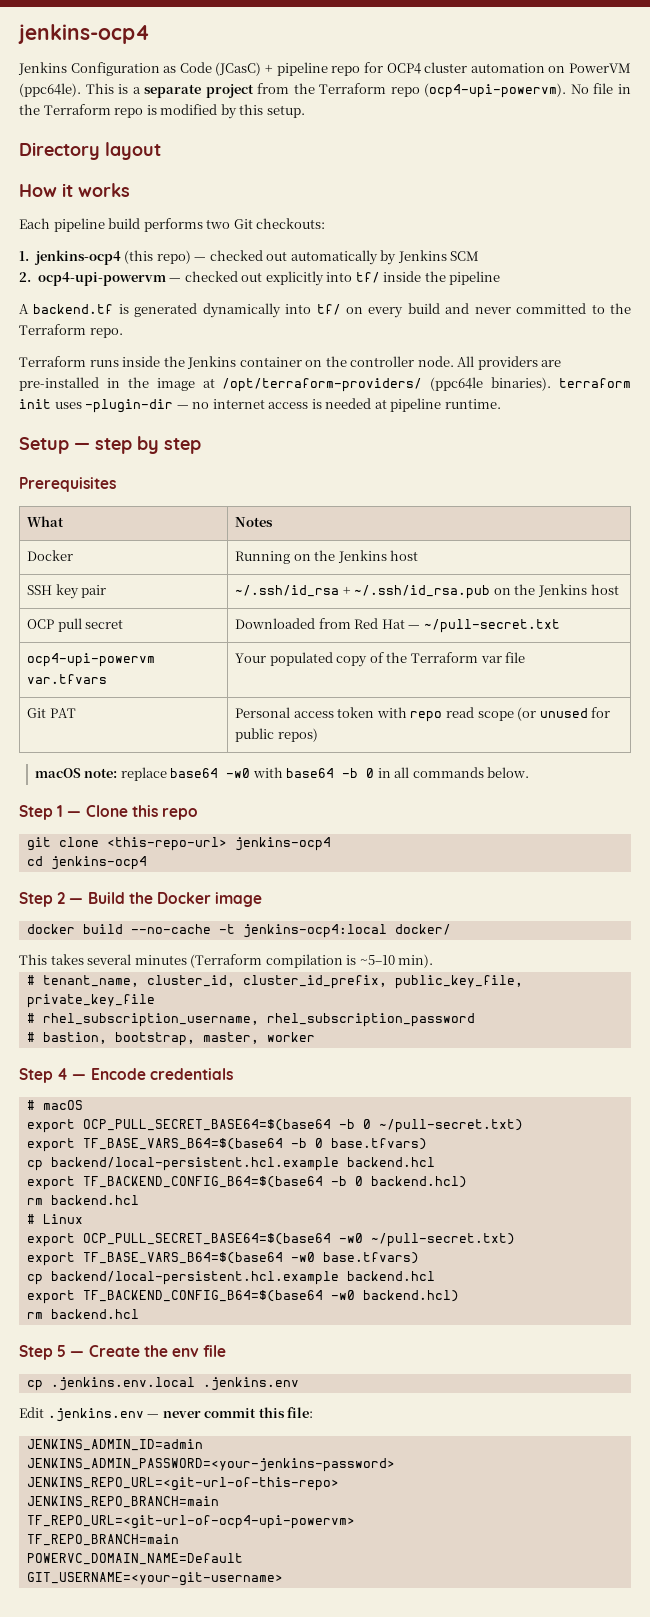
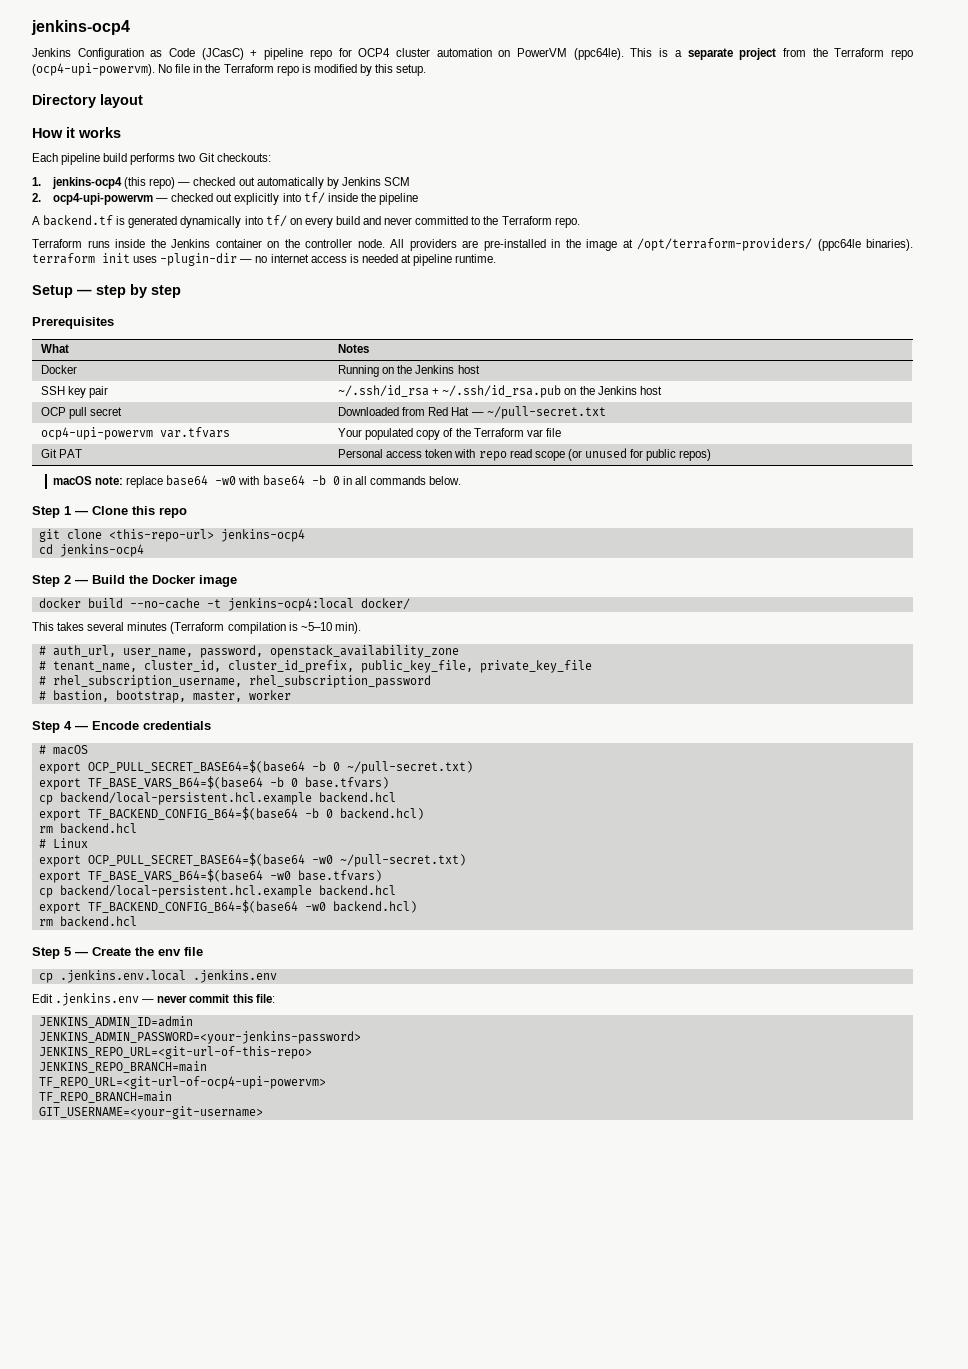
(434, 961) none -> [38,645,459,658] // # auth_url, user_name, password, openstack_availability_zone
[26,1553,243,1565] // POWERVC_DOMAIN_NAME=Default -> (172, 1097) none

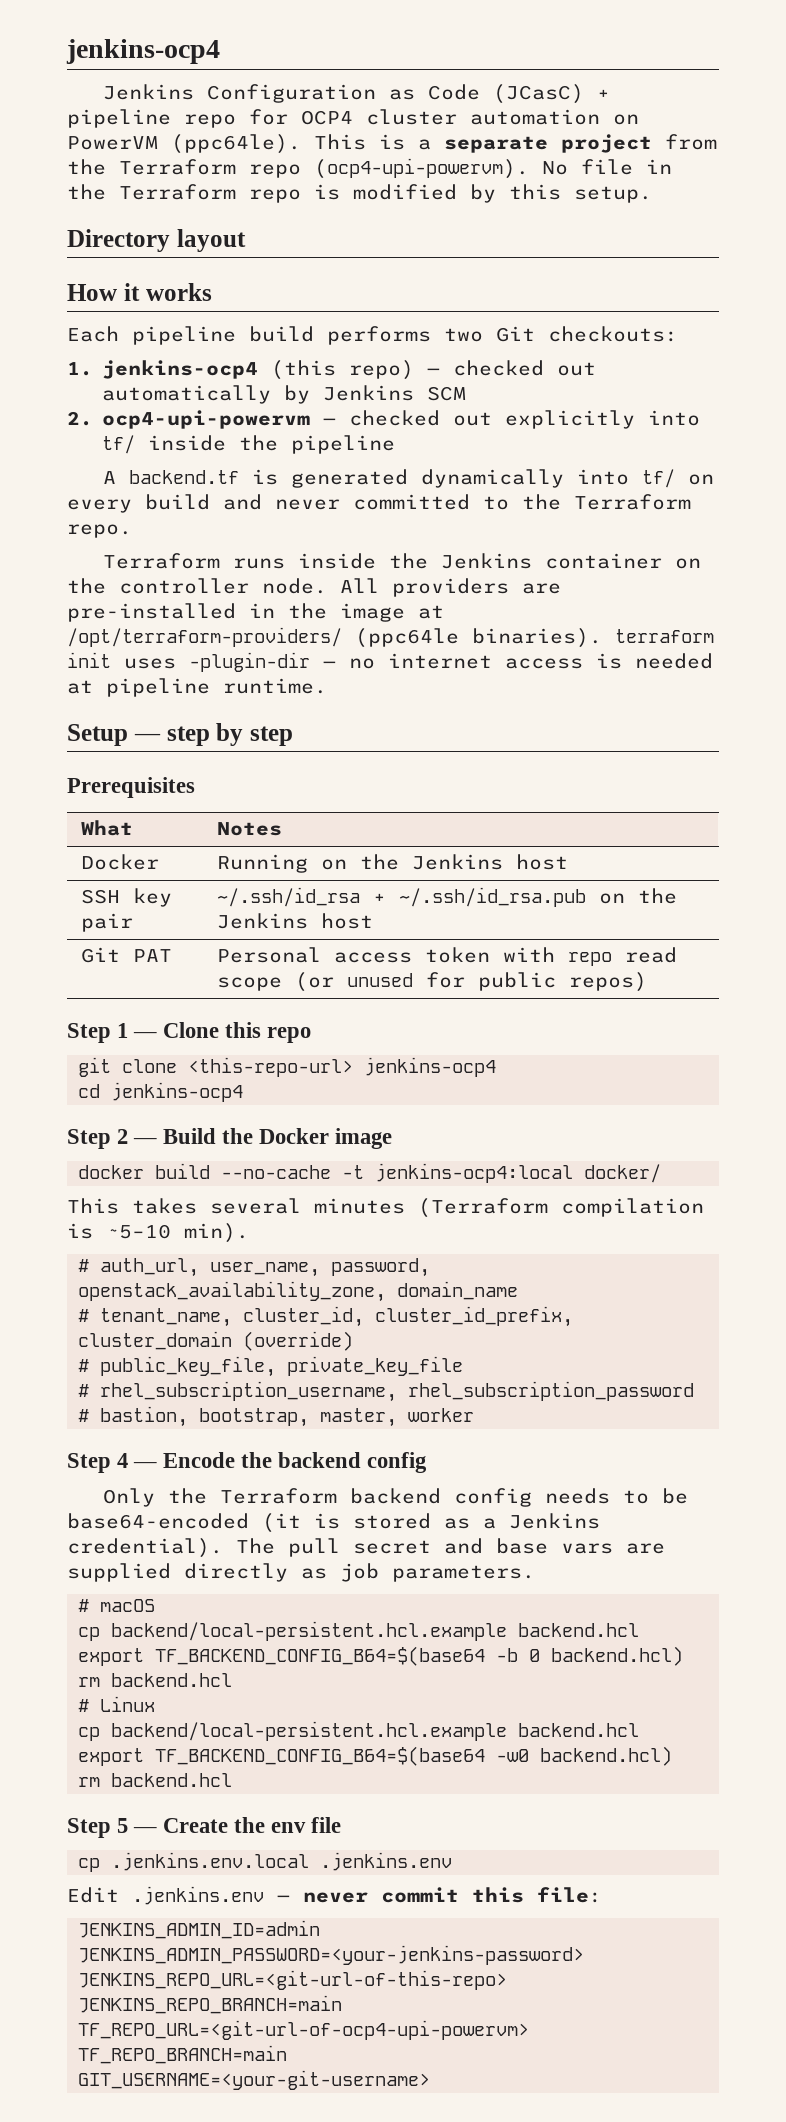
[41,407,123,419] [338,406,606,419] [41,427,231,440] [338,428,561,440] // OCP pull secret | Downloaded from Red Hat — ~/pull-secret.txt // ocp4-upi-powervm var.tfvars | Your populated copy of the Terraform var file -> (373, 921) none
[52,475,461,488] // macOS note: replace base64 -w0 with base64 -b 0 in all commands below. -> (647, 982) none
[269,645,459,658] openstack_availability_zone -> [78,1281,519,1302] openstack_availability_zone, domain_name
(354, 666) none -> [78,1331,354,1351] [78,1359,90,1372] cluster_domain (override) // #
[143,721,211,730] [38,745,88,755] [38,760,473,774] [38,776,389,790] credentials // # macOS // export OCP_PULL_SECRET_BASE64=$(base64 -b 0 ~/pull-secret.txt) // export TF_BASE_VARS_B64=$(base64 -b 0 base.tfvars) -> [241,1452,428,1473] [103,1488,689,1507] [67,1513,600,1533] [67,1538,665,1558] [67,1563,535,1582] [78,1599,156,1612] the backend config // Only the Terraform backend config needs to be base64-encoded (it is stored as a Jenkins credential). The pull secret and base vars are supplied directly as job parameters. // # macOS
[38,853,466,867] [38,869,382,883] // export OCP_PULL_SECRET_BASE64=$(base64 -w0 ~/pull-secret.txt) // export TF_BASE_VARS_B64=$(base64 -w0 base.tfvars) -> (156, 1704) none

